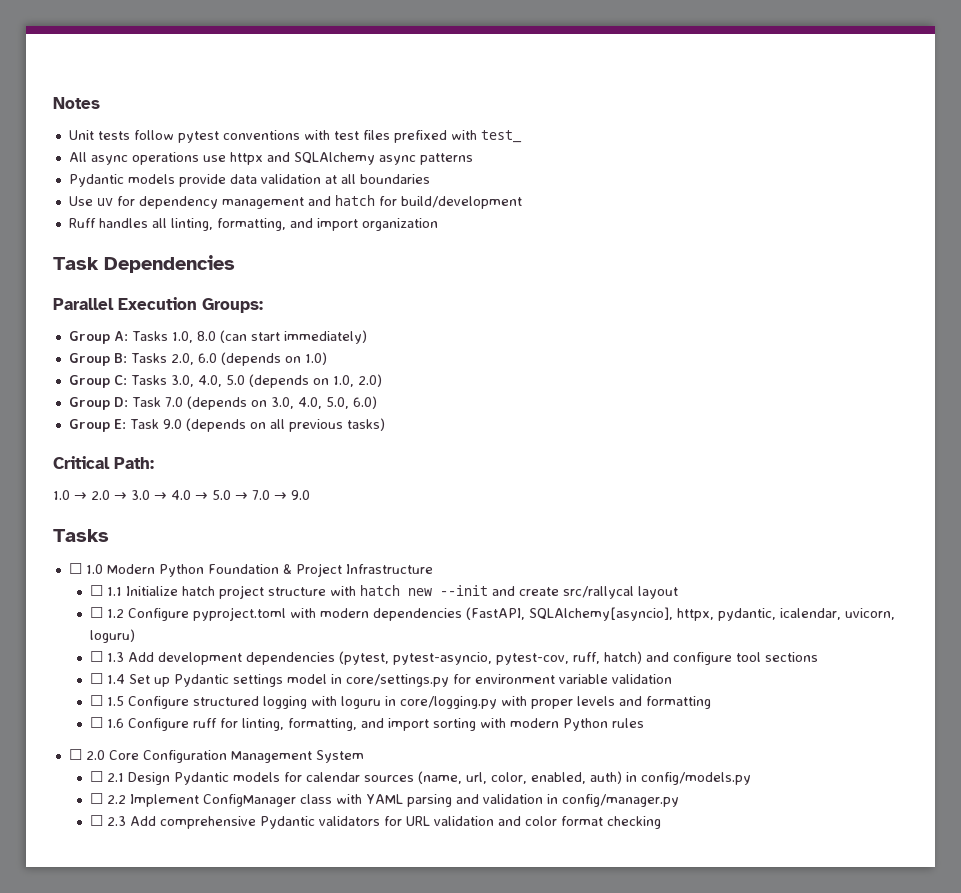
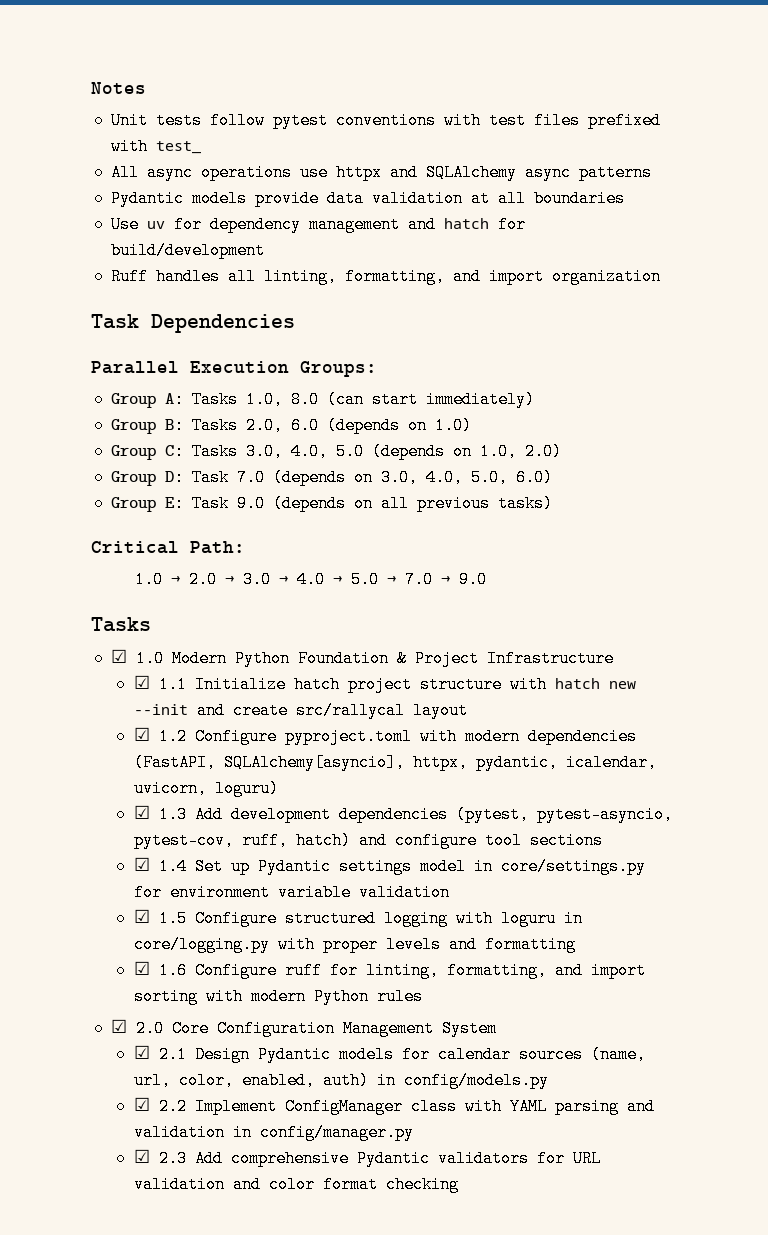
[68,563,82,574] ☐ -> [110,649,127,663] ☑
[90,585,104,596] ☐ -> [133,675,150,689] ☑
[90,607,104,618] ☐ -> [133,727,150,741] ☑
[90,651,104,662] ☐ -> [133,805,150,819] ☑
[90,673,104,684] ☐ -> [133,857,150,871] ☑
[90,695,104,706] ☐ -> [133,909,150,923] ☑
[90,717,104,728] ☐ -> [133,961,150,975] ☑
[68,749,82,760] ☐ -> [110,1019,127,1033] ☑
[90,771,104,782] ☐ -> [133,1045,150,1059] ☑
[90,793,104,804] ☐ -> [133,1097,150,1111] ☑
[90,815,104,826] ☐ -> [133,1149,150,1163] ☑

